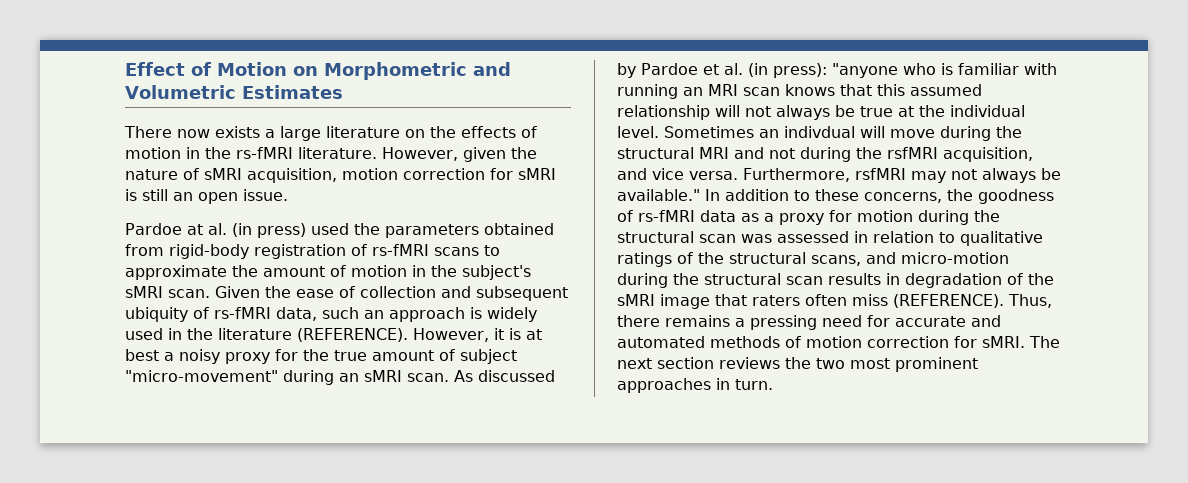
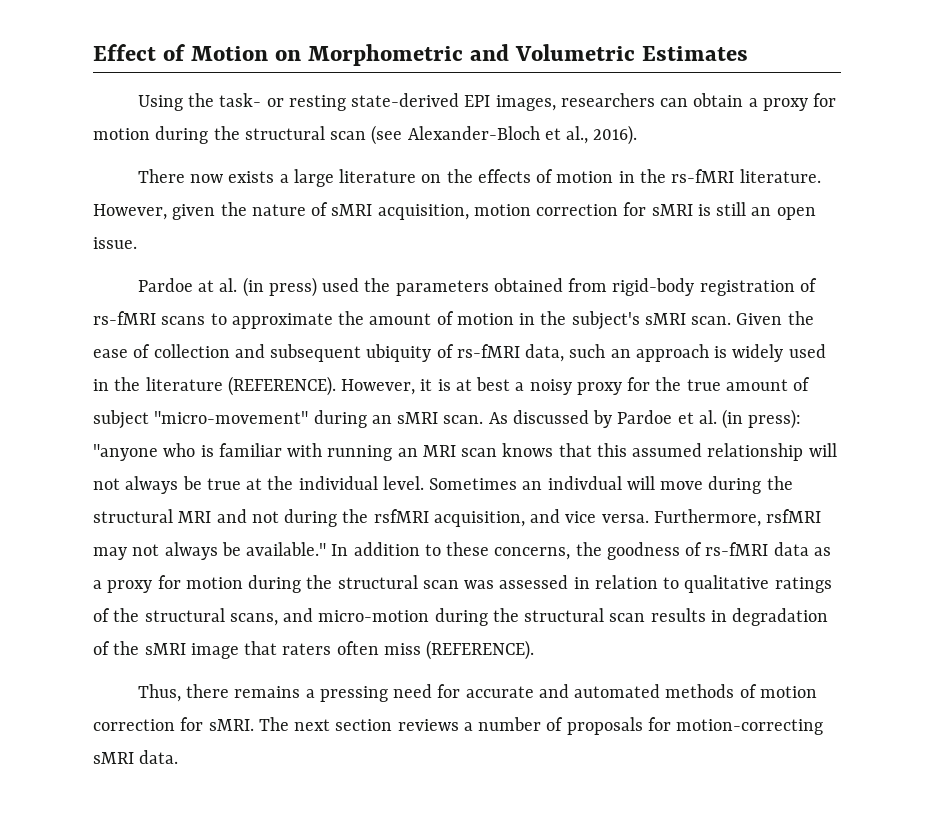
(343, 92) none -> [137,93,837,111] [93,125,638,145] // Using the task- or resting state-derived EPI images, researchers can obtain a proxy for motion during the structural scan (see Alexander-Bloch et al., 2016).
(1004, 301) none -> (535, 650) //
[785,357,978,372] [617,378,773,393] the two most prominent approaches in turn. -> [463,717,824,735] [93,750,179,764] a number of proposals for motion-correcting sMRI data.

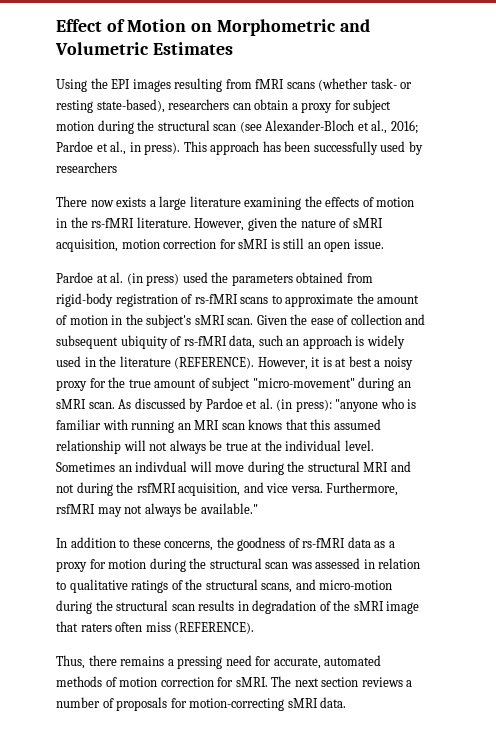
[219,93,556,111] task- or resting state-derived EPI images, -> [111,78,413,92] [56,99,165,113] EPI images resulting from fMRI scans (whether task- or resting state-based),
(837, 100) none -> [353,99,392,113] subject
[593,125,638,145] 2016). -> [390,120,418,134] [56,141,423,155] [56,162,117,173] 2016; Pardoe et al., in press). This approach has been successfully used by researchers
[421,174,442,183] on -> [244,197,302,210] examining
(327, 549) none -> (258, 508) //
[465,684,569,698] accurate and -> [273,657,321,669] accurate,

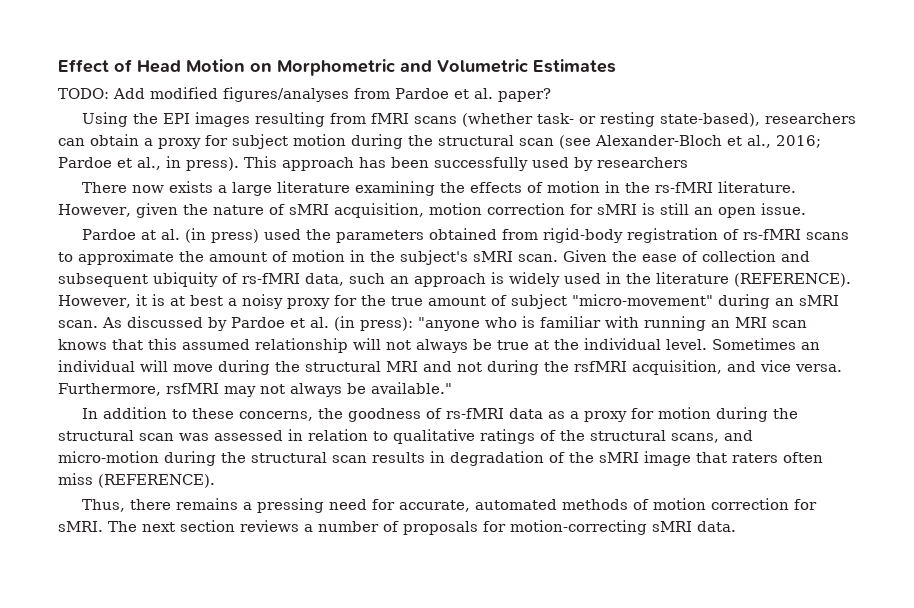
(125, 25) none -> [137,60,181,73] Head
(233, 48) none -> [58,87,551,102] // TODO: Add modified figures/analyses from Pardoe et al. paper?
[135,461,188,472] indivdual -> [58,360,135,372] individual

